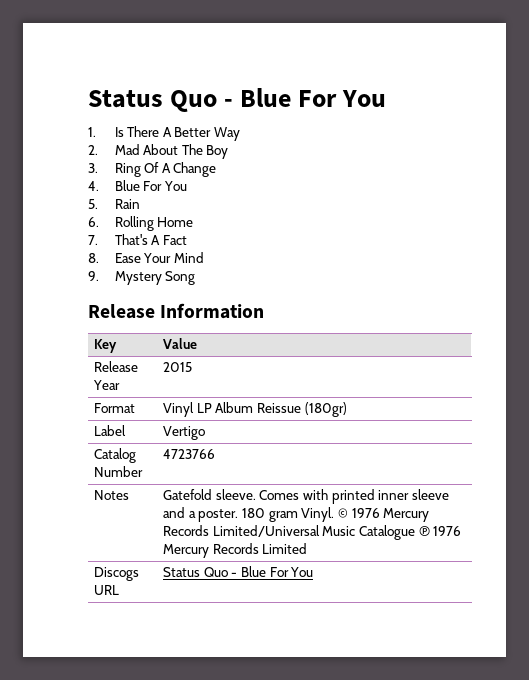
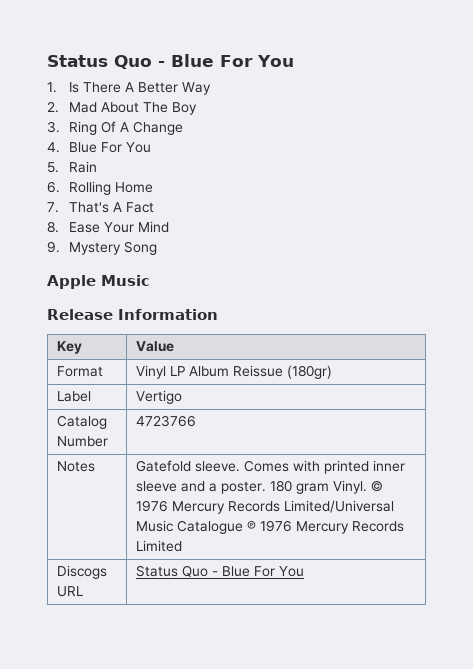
(196, 278) none -> [47,275,150,289] // Apple Music
[94,361,139,372] [93,380,121,390] [163,362,193,372] // Release Year | 2015 -> (175, 346) none

